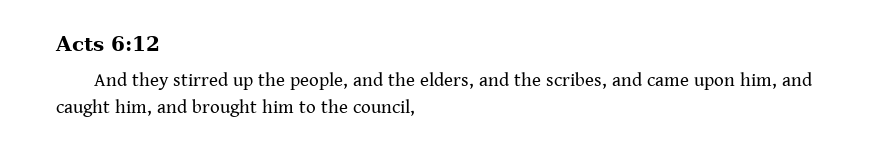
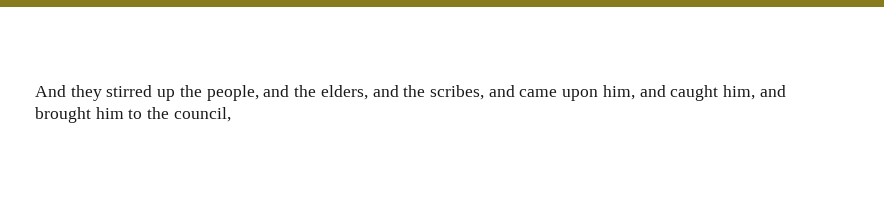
[55,36,160,51] Acts 6:12 // -> (35, 91) none

